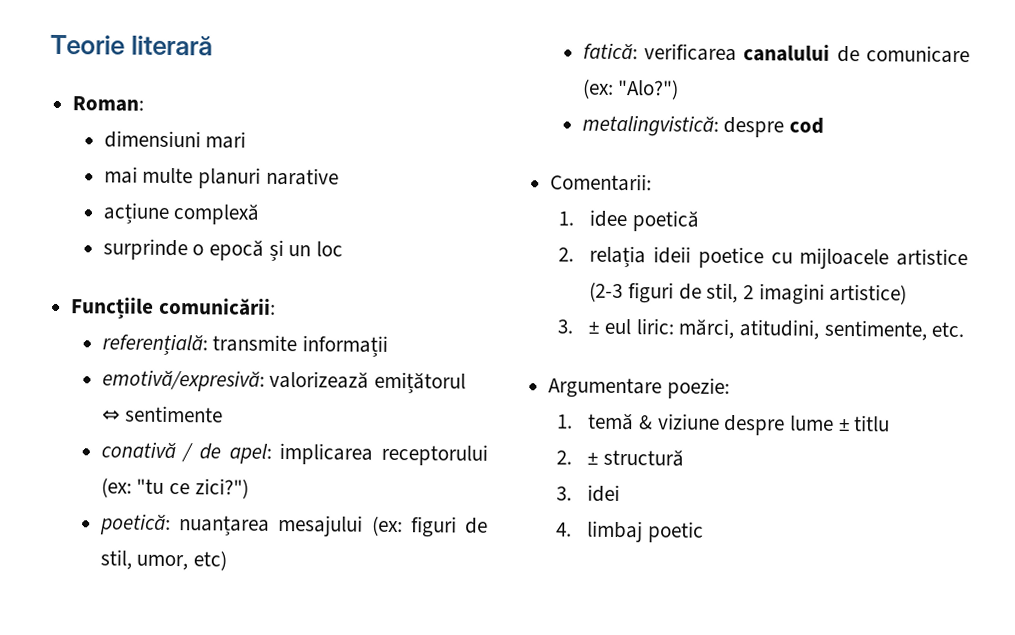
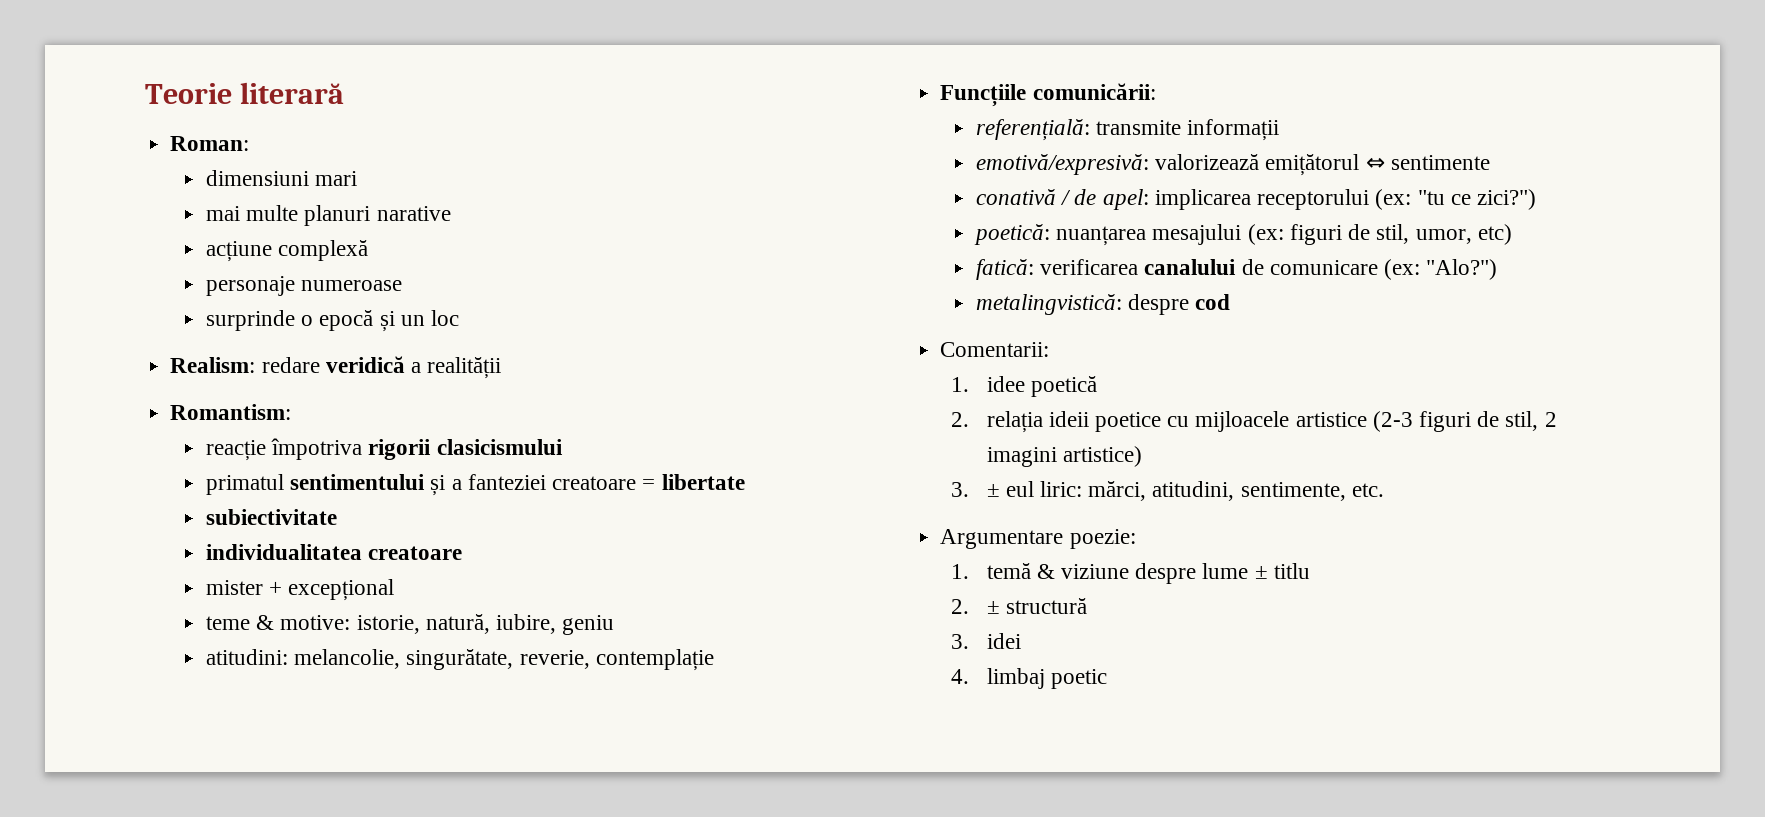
(261, 214) none -> [206,276,403,296] // personaje numeroase
(344, 249) none -> [170,356,502,379] [170,404,292,420] [206,438,563,461] [206,474,745,496] [206,509,338,525] [206,544,463,560] [206,579,395,601] [206,614,615,635] [206,649,714,671] // Realism: redare veridică a realității // Romantism: // reacție împotriva rigorii clasicismului // primatul sentimentului și a fanteziei creatoare = libertate // subiectivitate // individualitatea creatoare // mister + excepțional // teme & motive: istorie, natură, iubire, geniu // atitudini: melancolie, singurătate, reverie, contemplație

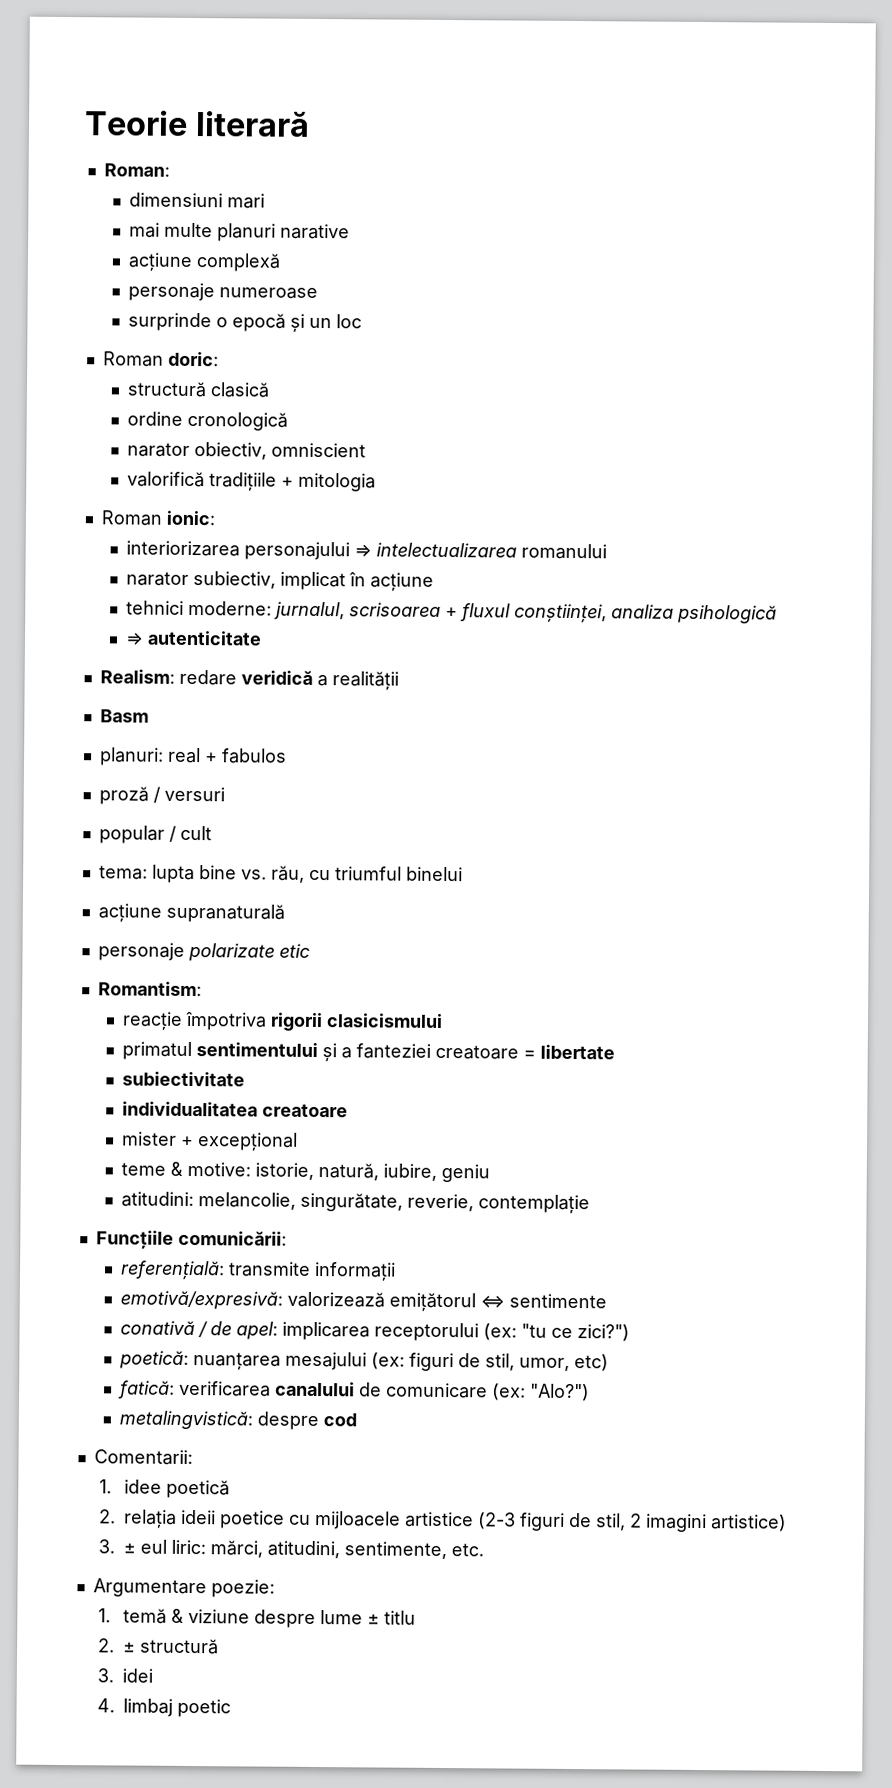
(460, 318) none -> [102,351,219,367] [127,381,271,398] [127,411,289,431] [127,442,367,460] [127,471,377,492] [100,510,215,526] [126,540,608,561] [126,571,435,592] [126,600,778,624] [125,630,263,646] // Roman doric: // structură clasică // ordine cronologică // narator obiectiv, omniscient // valorifică tradițiile + mitologia // Roman ionic: // interiorizarea personajului ⇒ intelectualizarea romanului // narator subiectiv, implicat în acțiune // tehnici moderne: jurnalul, scrisoarea + fluxul conștiinței, analiza psihologică // ⇒ autenticitate
(502, 368) none -> [99,709,149,723] [99,747,287,766] [98,786,225,805] [98,825,212,844] [98,864,463,884] [97,903,285,923] [97,942,310,962] // Basm // planuri: real + fabulos // proză / versuri // popular / cult // tema: lupta bine vs. rău, cu triumful binelui // acțiune supranaturală // personaje polarizate etic

